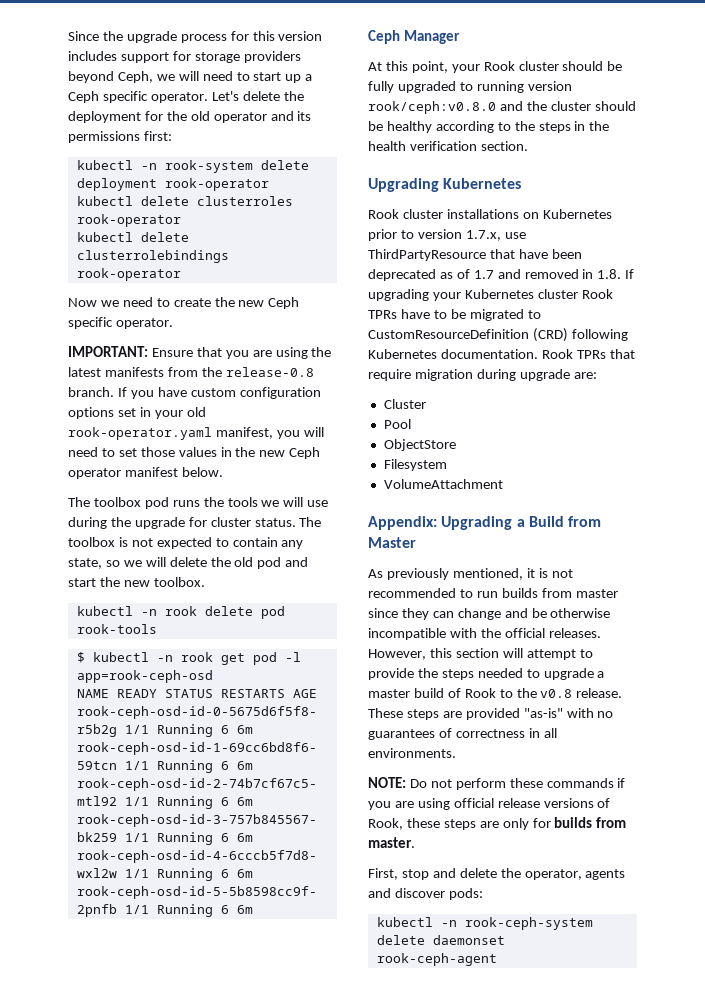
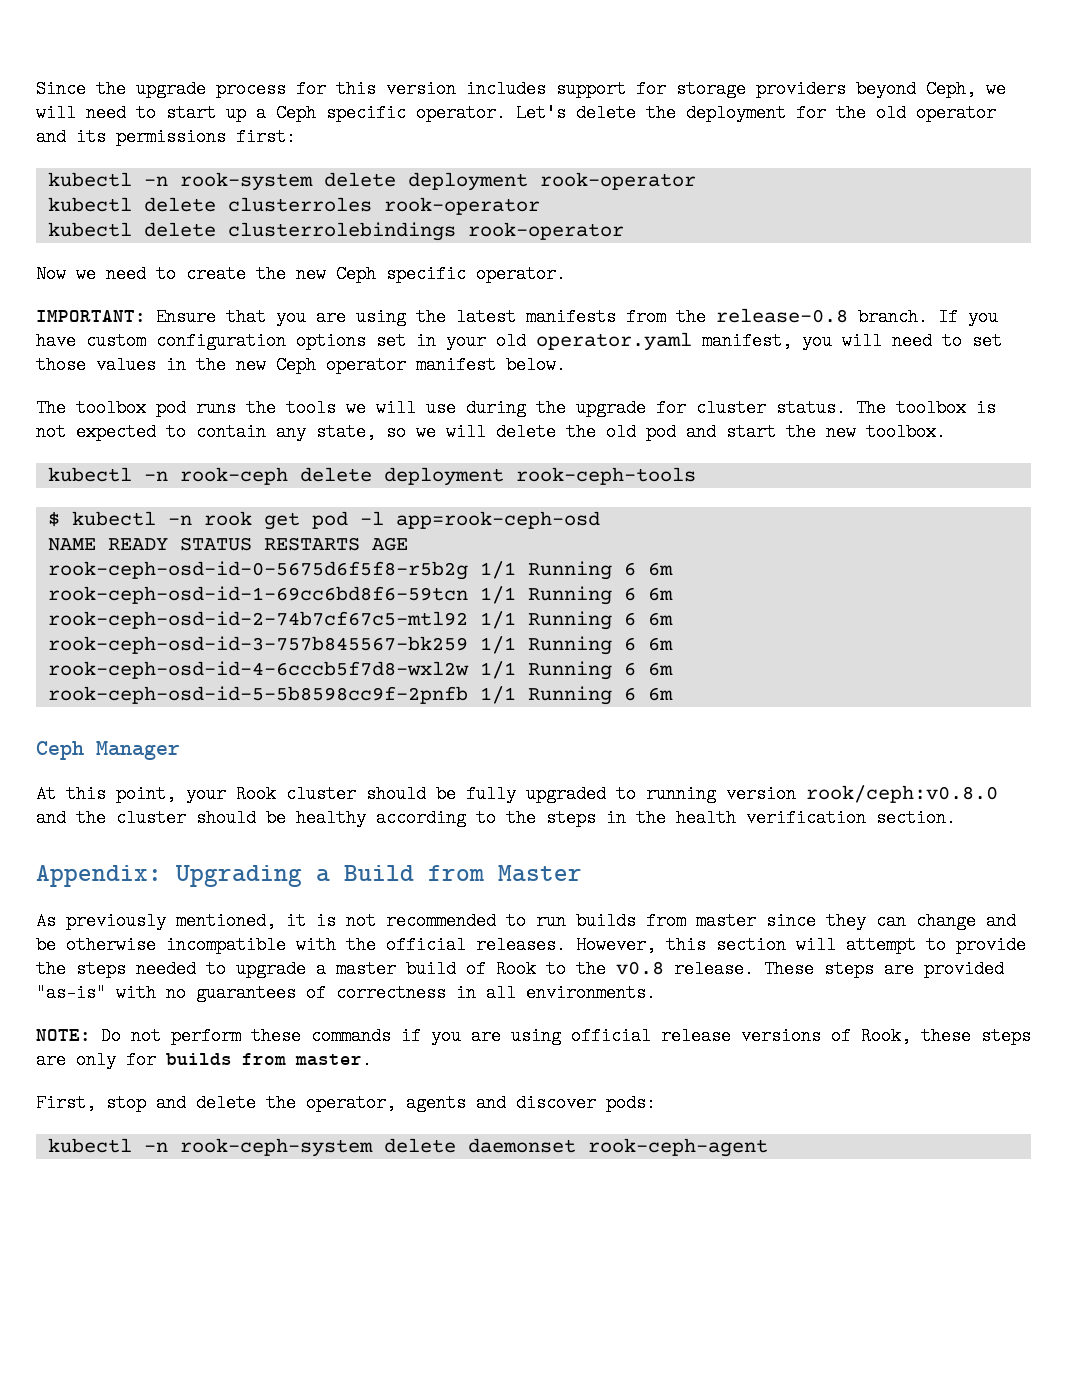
[68,427,212,440] rook-operator.yaml -> [536,332,692,351] operator.yaml
[164,606,285,619] [76,624,157,634] rook delete pod rook-tools -> [179,467,696,486] rook-ceph delete deployment rook-ceph-tools
[368,178,522,192] [368,209,612,219] [368,229,526,241] [368,249,582,261] [368,269,635,281] [368,289,613,301] [368,309,541,321] [368,328,628,342] [368,349,635,359] [368,369,597,381] [383,399,426,409] [383,419,411,429] [383,439,456,451] [383,459,447,471] [383,479,503,489] // Upgrading Kubernetes // Rook cluster installations on Kubernetes prior to version 1.7.x, use ThirdPartyResource that have been deprecated as of 1.7 and removed in 1.8. If upgrading your Kubernetes cluster Rook TPRs have to be migrated to CustomResourceDefinition (CRD) following Kubernetes documentation. Rook TPRs that require migration during upgrade are: // Cluster // Pool // ObjectStore // Filesystem // VolumeAttachment -> (956, 818) none

